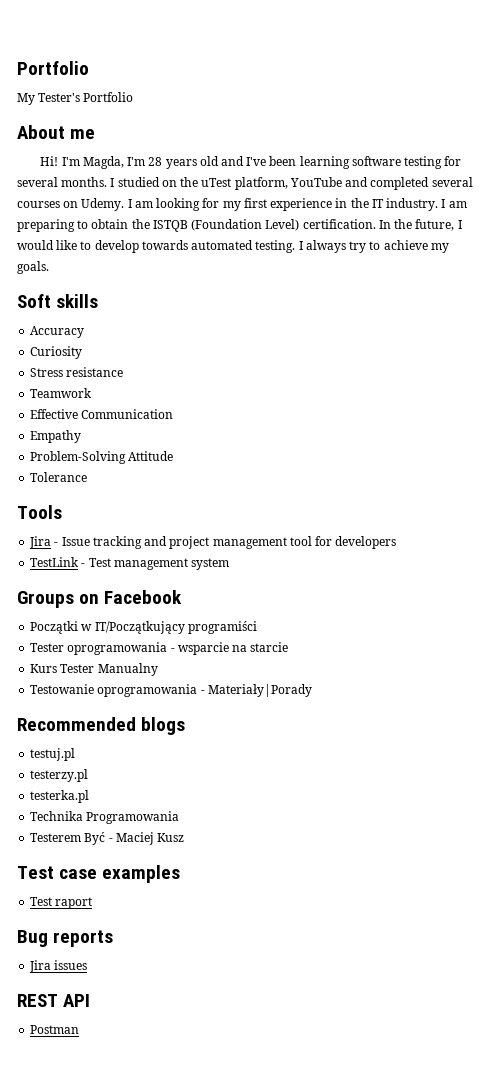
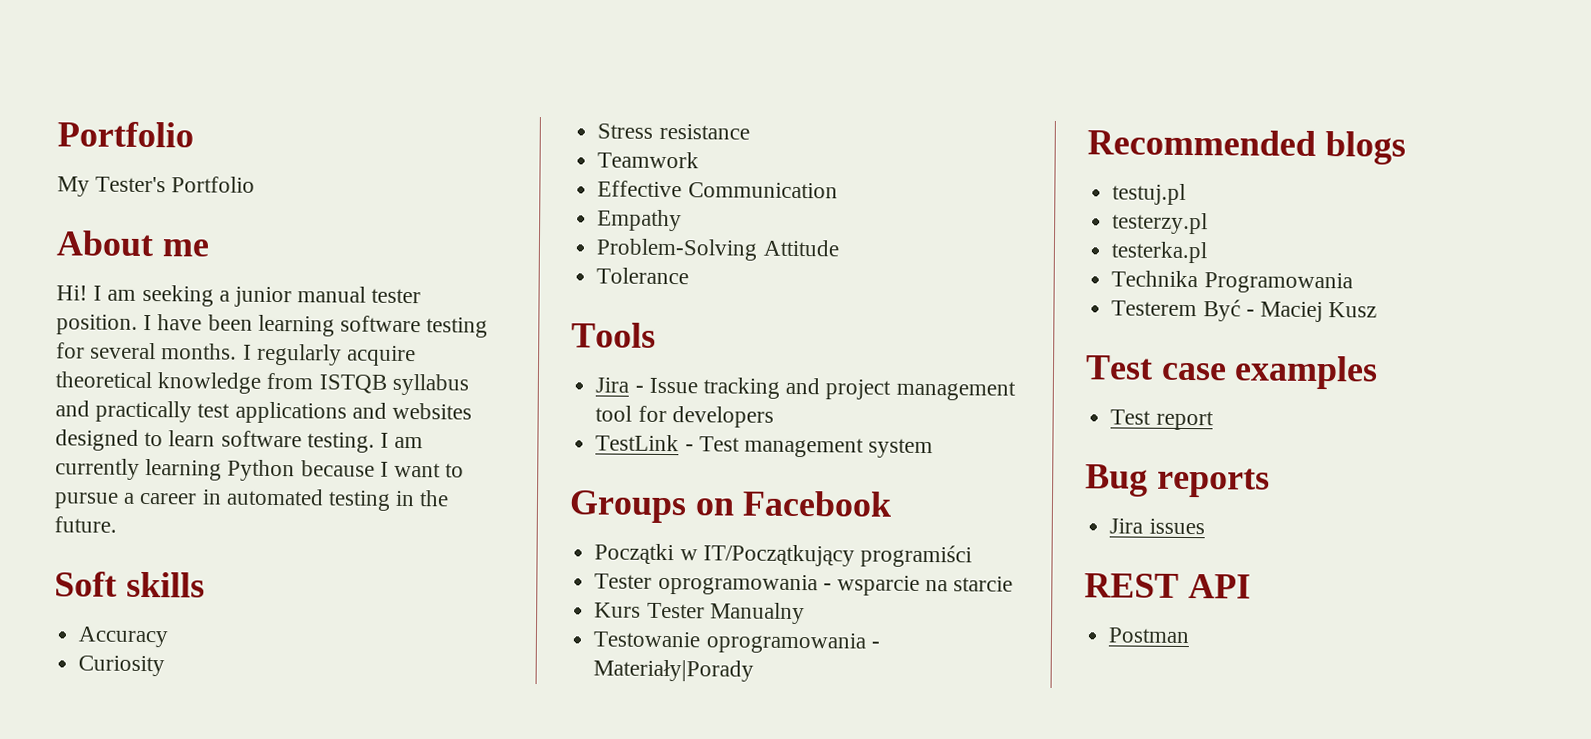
[61,156,267,169] I'm Magda, I'm 28 years old and I've -> [93,284,422,308] [56,314,203,335] I am seeking a junior manual tester position. I have
[117,177,473,190] [17,198,467,211] [17,219,462,232] [17,240,449,253] [17,261,49,274] studied on the uTest platform, YouTube and completed several courses on Udemy. I am looking for my first experience in the IT industry. I am preparing to obtain the ISTQB (Foundation Level) certification. In the future, I would like to develop towards automated testing. I always try to achieve my goals. -> [256,343,417,367] [55,371,469,396] [55,400,473,424] [55,429,424,453] [55,458,465,482] [54,488,450,511] [54,516,117,533] regularly acquire theoretical knowledge from ISTQB syllabus and practically test applications and websites designed to learn software testing. I am currently learning Python because I want to pursue a career in automated testing in the future.
[55,897,93,909] raport -> [1155,410,1214,431] report

